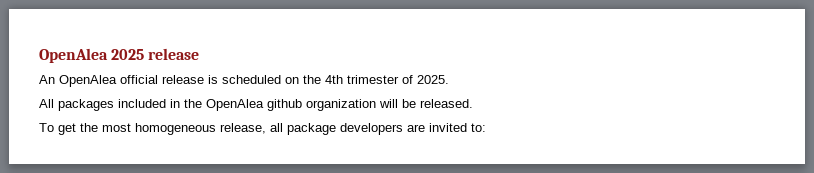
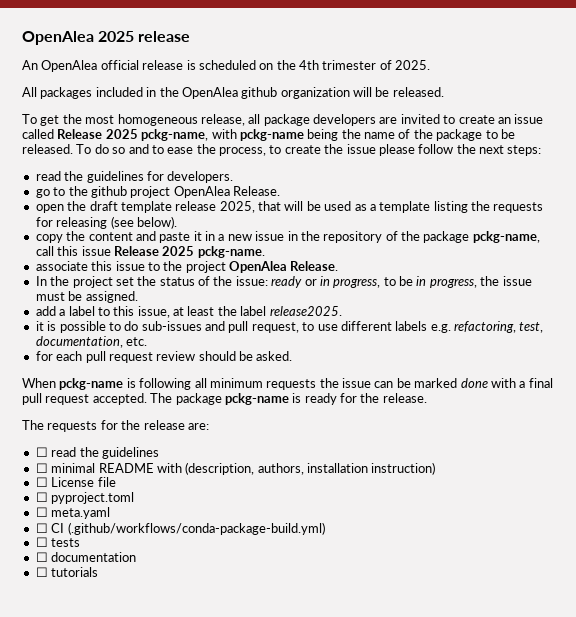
[471,123,486,132] to: -> [443,114,544,124] [22,129,515,141] [22,144,542,156] [35,171,234,183] [35,186,280,198] [35,201,544,213] [35,216,177,229] [35,231,540,243] [35,246,265,258] [35,261,339,273] [35,276,532,288] [35,291,138,303] [35,306,342,318] [35,321,544,333] [35,336,148,348] [35,351,293,363] [22,378,553,390] [22,393,427,405] [22,420,209,432] [35,447,159,459] [35,462,436,475] [35,477,116,487] [35,492,135,504] [35,507,111,519] [35,522,325,535] [35,537,81,547] [35,552,137,562] [35,567,99,577] to create an issue called Release 2025 pckg-name, with pckg-name being the name of the package to be released. To do so and to ease the process, to create the issue please follow the next steps: // read the guidelines for developers. // go to the github project OpenAlea Release. // open the draft template release 2025, that will be used as a template listing the requests for releasing (see below). // copy the content and paste it in a new issue in the repository of the package pckg-name, call this issue Release 2025 pckg-name. // associate this issue to the project OpenAlea Release. // In the project set the status of the issue: ready or in progress, to be in progress, the issue must be assigned. // add a label to this issue, at least the label release2025. // it is possible to do sub-issues and pull request, to use different labels e.g. refactoring, test, documentation, etc. // for each pull request review should be asked. // When pckg-name is following all minimum requests the issue can be marked done with a final pull request accepted. The package pckg-name is ready for the release. // The requests for the release are: // ☐ read the guidelines // ☐ minimal README with (description, authors, installation instruction) // ☐ License file // ☐ pyproject.toml // ☐ meta.yaml // ☐ CI (.github/workflows/conda-package-build.yml) // ☐ tests // ☐ documentation // ☐ tutorials

